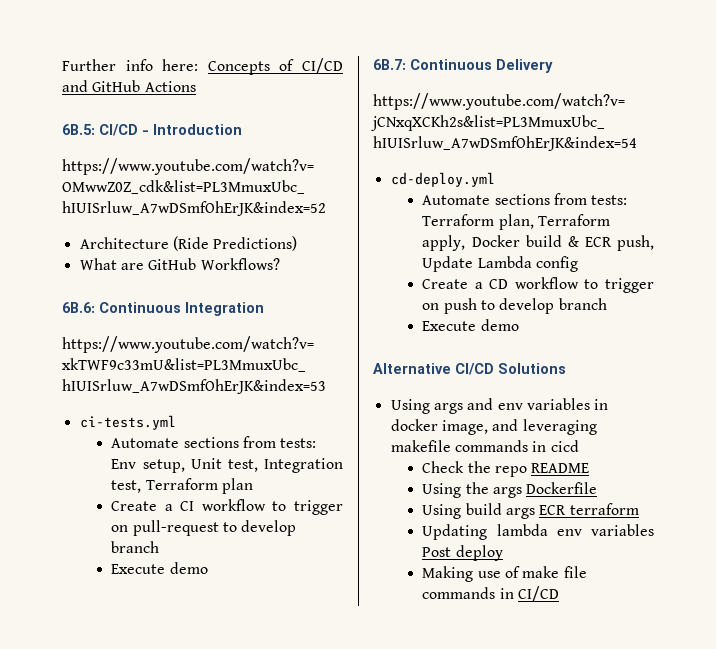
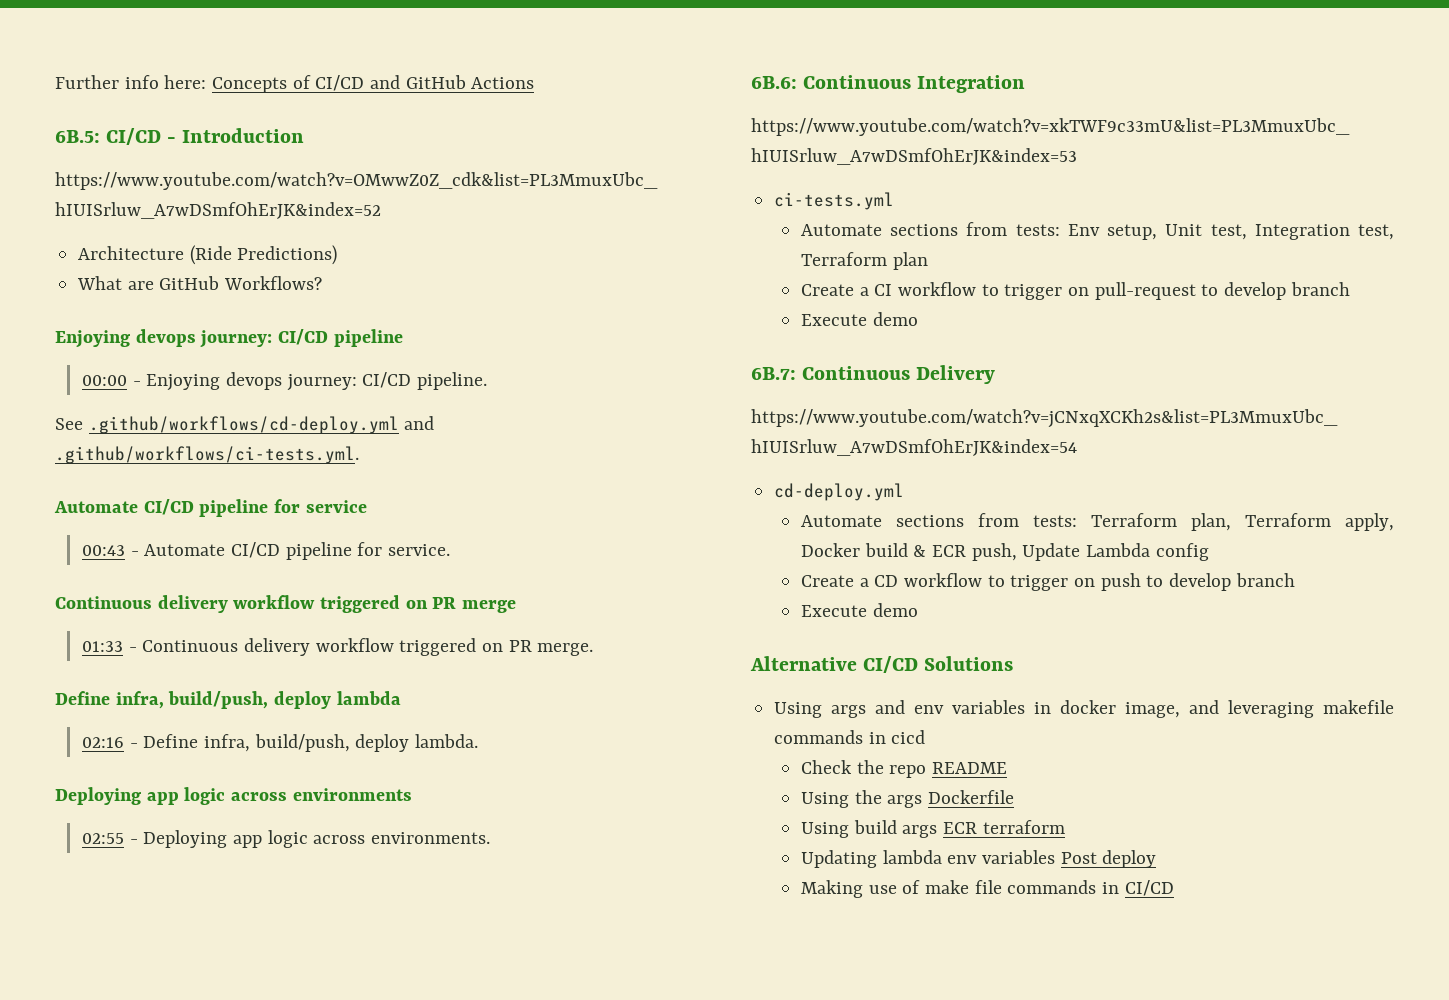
(280, 264) none -> [55,329,403,348] [81,372,487,391] [55,416,435,434] [55,446,359,464] [54,499,367,517] [81,542,450,560] [55,595,517,613] [81,638,594,656] [55,691,401,709] [81,734,478,752] [55,787,412,805] [81,830,490,848] // Enjoying devops journey: CI/CD pipeline // 00:00 - Enjoying devops journey: CI/CD pipeline. // See .github/workflows/cd-deploy.yml and .github/workflows/ci-tests.yml. // Automate CI/CD pipeline for service // 00:43 - Automate CI/CD pipeline for service. // Continuous delivery workflow triggered on PR merge // 01:33 - Continuous delivery workflow triggered on PR merge. // Define infra, build/push, deploy lambda // 02:16 - Define infra, build/push, deploy lambda. // Deploying app logic across environments // 02:55 - Deploying app logic across environments.

